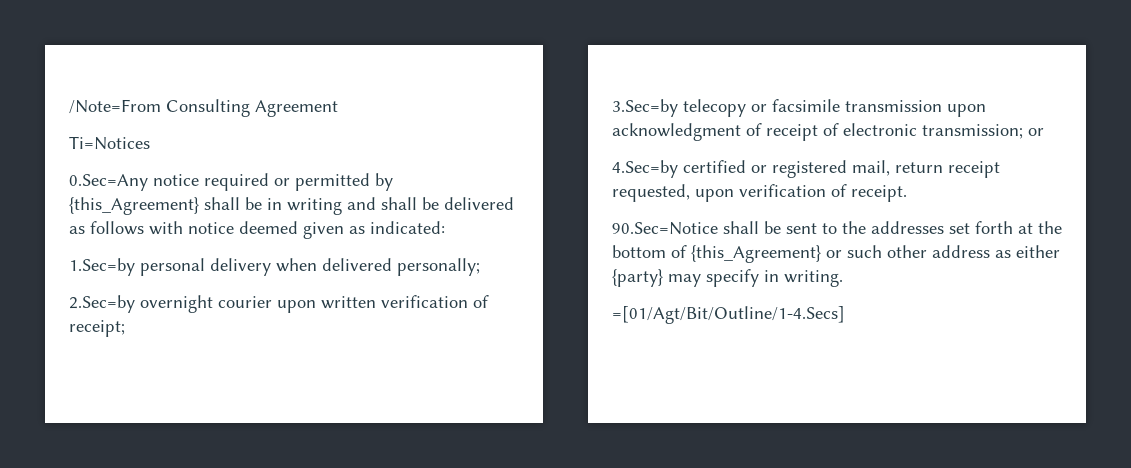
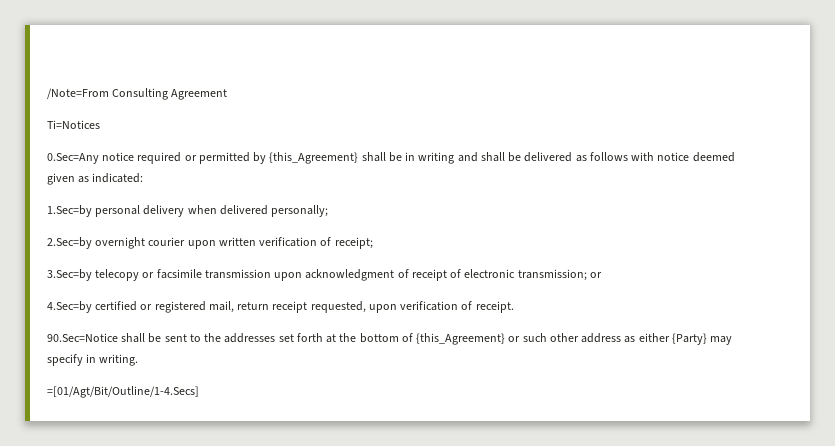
[612,269,663,287] {party} -> [671,333,707,345] {Party}

